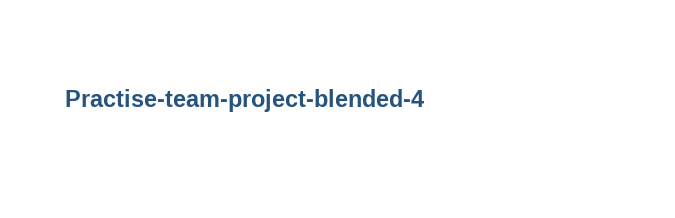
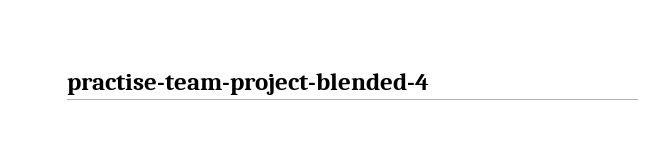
[65,89,424,112] Practise-team-project-blended-4 -> [67,73,429,95] practise-team-project-blended-4

